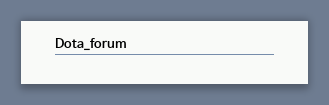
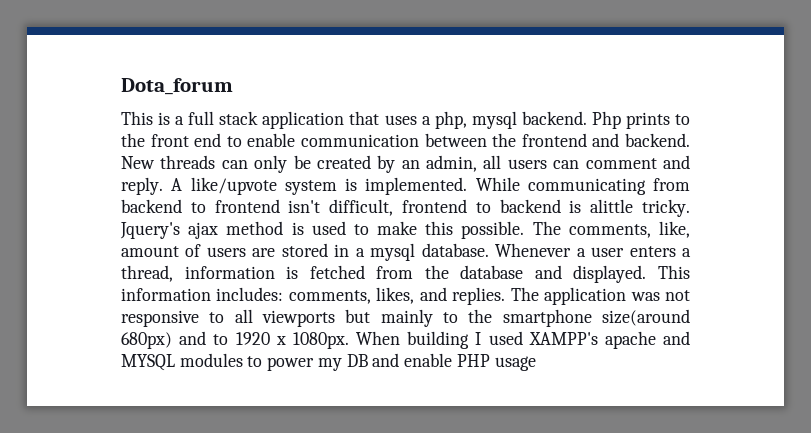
(127, 44) none -> [121,111,690,129] [121,133,691,147] [121,155,691,173] [121,177,690,195] [121,199,690,217] [120,221,690,239] [121,243,691,261] [121,265,690,283] [121,287,691,305] [121,309,690,327] [121,331,690,349] [121,353,536,371] // This is a full stack application that uses a php, mysql backend. Php prints to the front end to enable communication between the frontend and backend. New threads can only be created by an admin, all users can comment and reply. A like/upvote system is implemented. While communicating from backend to frontend isn't difficult, frontend to backend is alittle tricky. Jquery's ajax method is used to make this possible. The comments, like, amount of users are stored in a mysql database. Whenever a user enters a thread, information is fetched from the database and displayed. This information includes: comments, likes, and replies. The application was not responsive to all viewports but mainly to the smartphone size(around 680px) and to 1920 x 1080px. When building I used XAMPP's apache and MYSQL modules to power my DB and enable PHP usage

